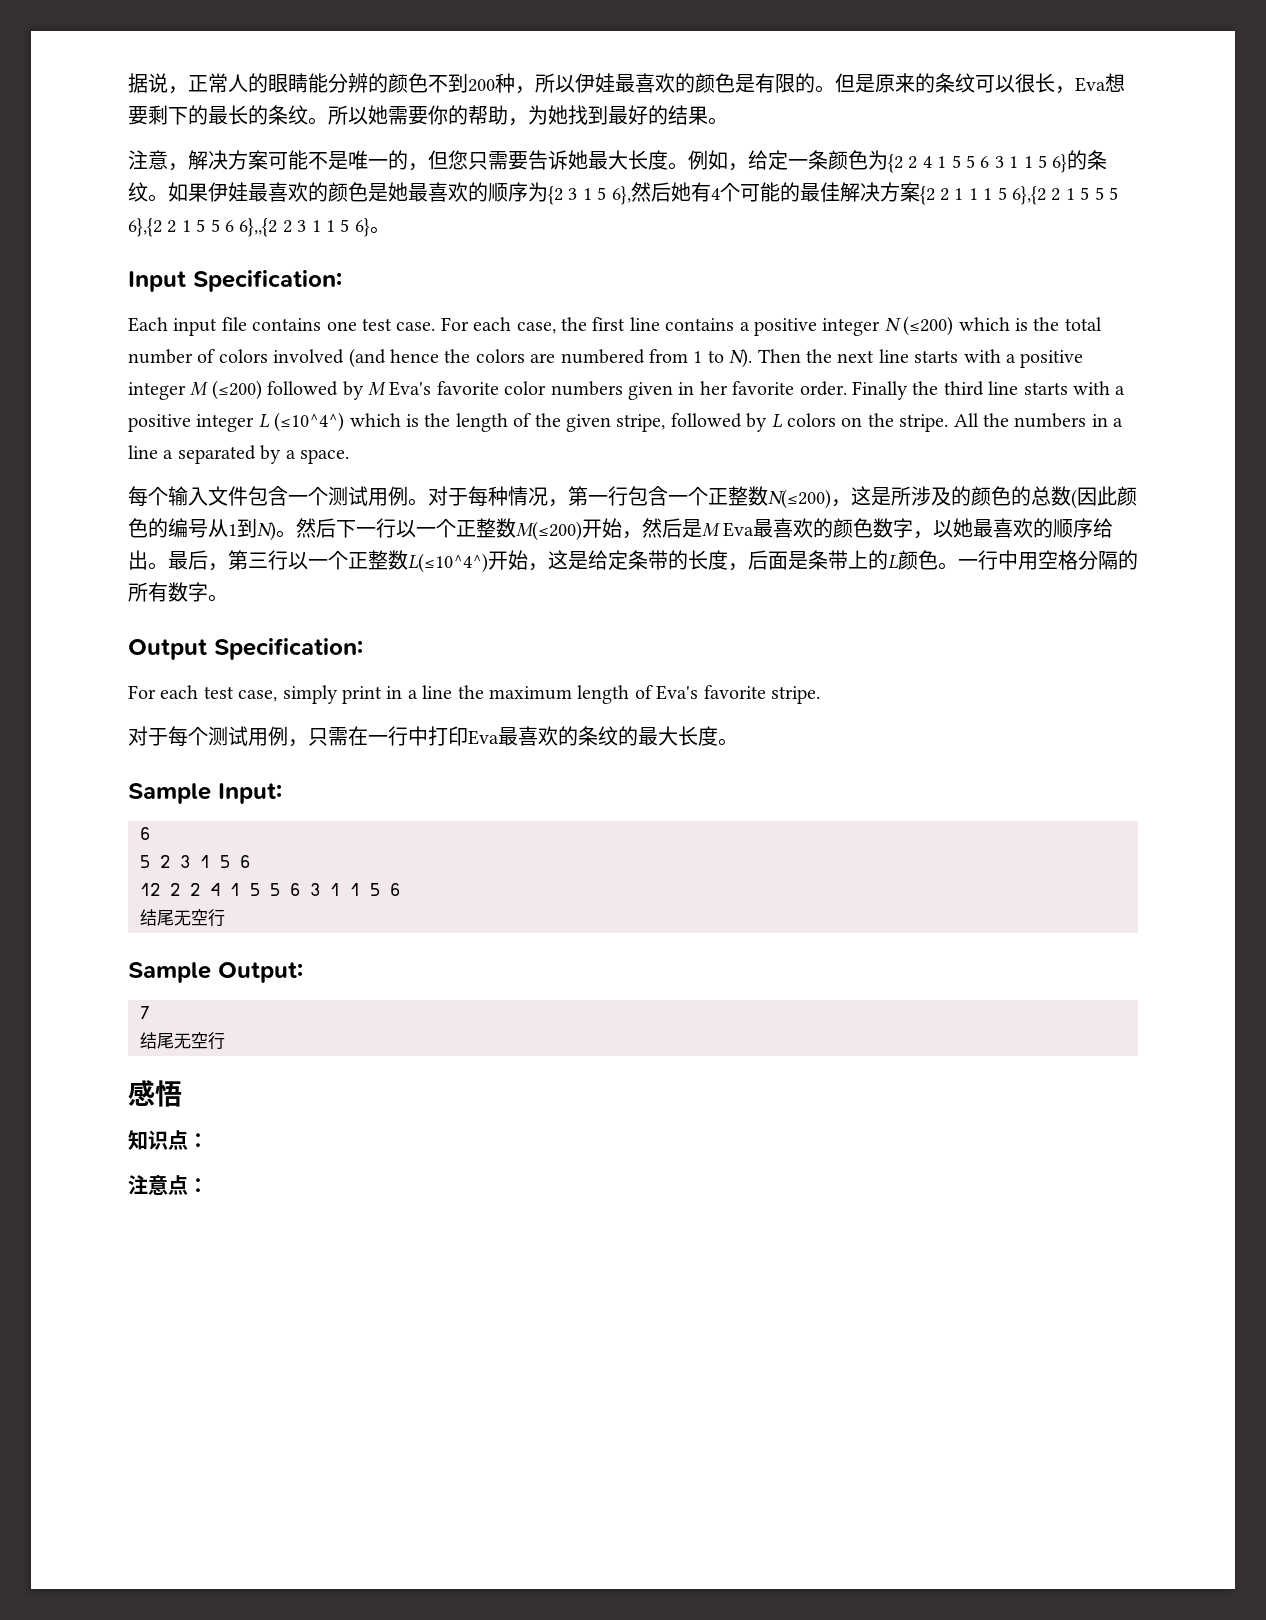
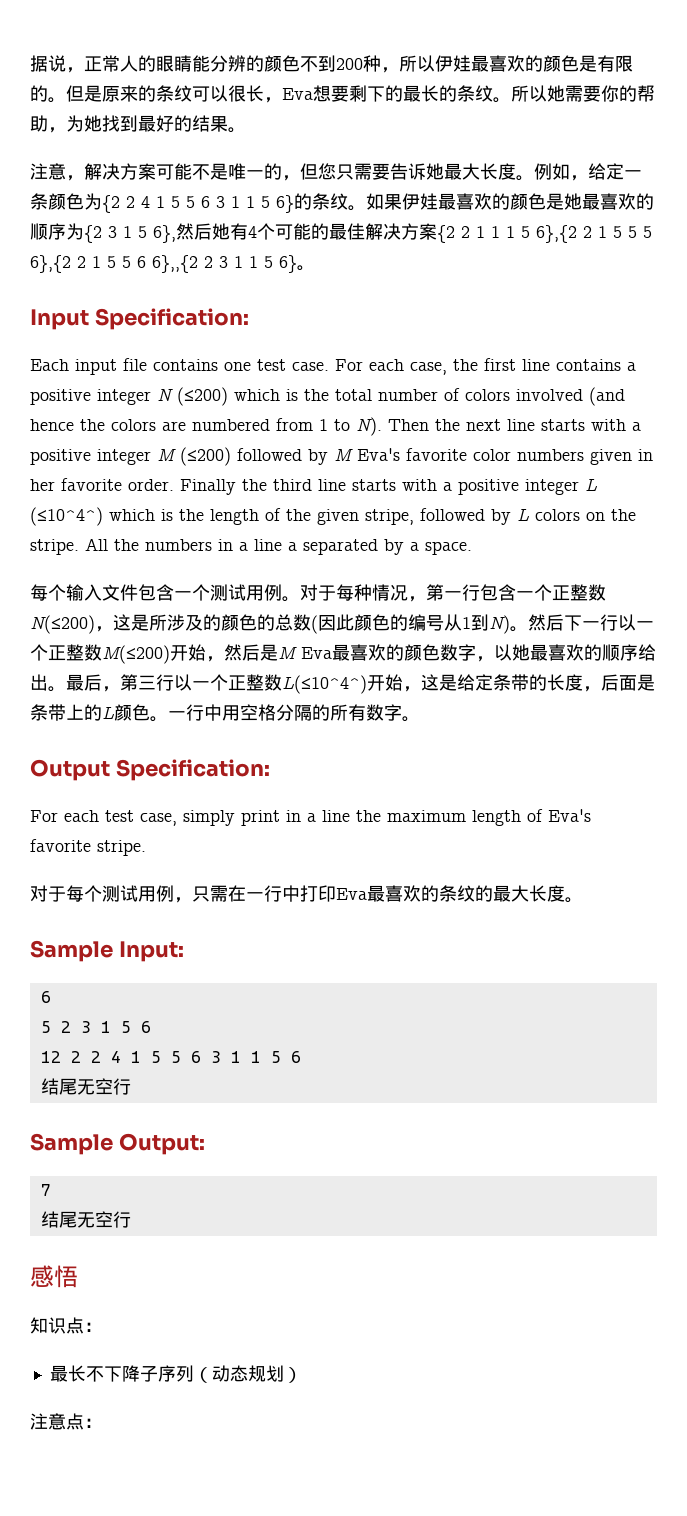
(208, 1140) none -> [49,1365,302,1383] // 最长不下降子序列（动态规划）

